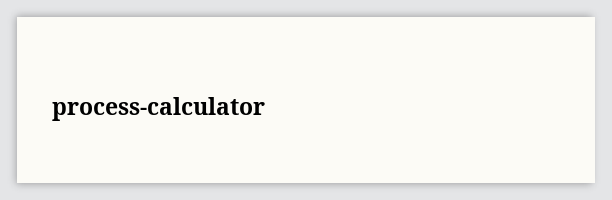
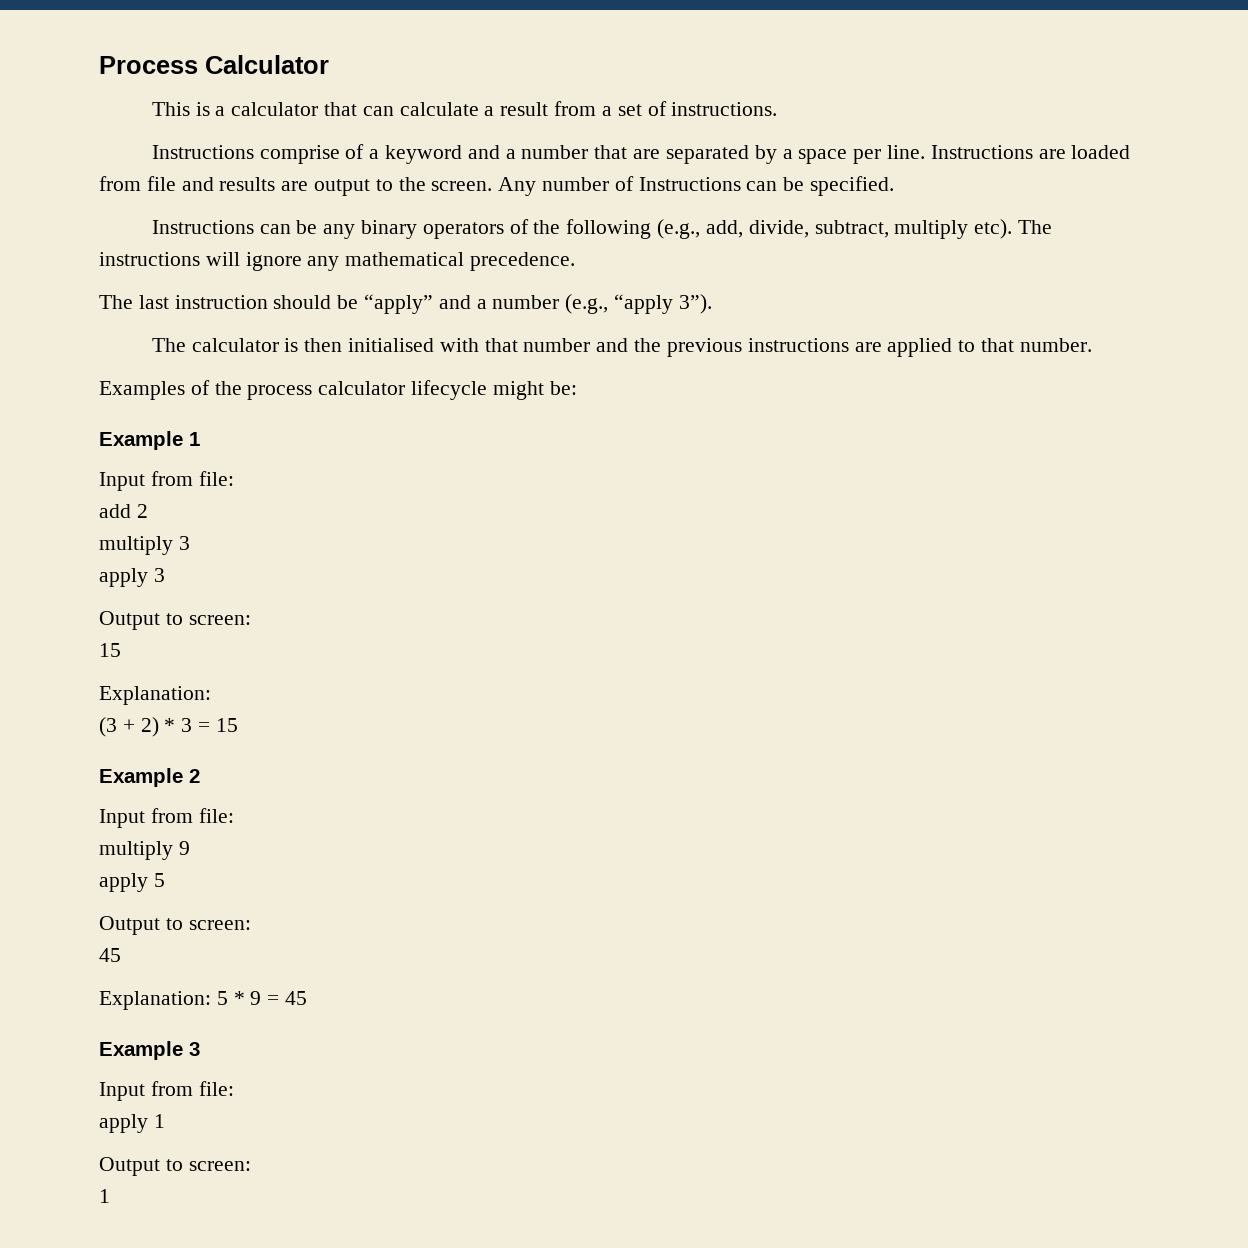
[52,97,265,121] process-calculator -> [99,55,329,74] [151,101,778,116] [151,144,1131,164] [99,176,895,196] [151,219,1052,239] [99,252,576,271] [99,294,712,314] [151,338,1092,357] [99,380,577,400] [99,431,200,450] [99,471,234,491] [99,504,148,518] [99,536,190,555] [99,568,165,587] [99,611,251,630] [99,643,121,657] [99,686,211,705] [99,717,238,737] [99,768,200,787] [99,808,234,828] [99,841,190,860] [99,873,165,892] [99,916,251,935] [99,948,121,962] [99,991,308,1010] [99,1041,200,1060] [99,1081,234,1101] [99,1114,165,1133] [99,1157,251,1176] [99,1189,110,1203] Process Calculator // This is a calculator that can calculate a result from a set of instructions. // Instructions comprise of a keyword and a number that are separated by a space per line. Instructions are loaded from file and results are output to the screen. Any number of Instructions can be specified. // Instructions can be any binary operators of the following (e.g., add, divide, subtract, multiply etc). The instructions will ignore any mathematical precedence. // The last instruction should be “apply” and a number (e.g., “apply 3”). // The calculator is then initialised with that number and the previous instructions are applied to that number. // Examples of the process calculator lifecycle might be: // Example 1 // Input from file: // add 2 // multiply 3 // apply 3 // Output to screen: // 15 // Explanation: // (3 + 2) * 3 = 15 // Example 2 // Input from file: // multiply 9 // apply 5 // Output to screen: // 45 // Explanation: 5 * 9 = 45 // Example 3 // Input from file: // apply 1 // Output to screen: // 1

